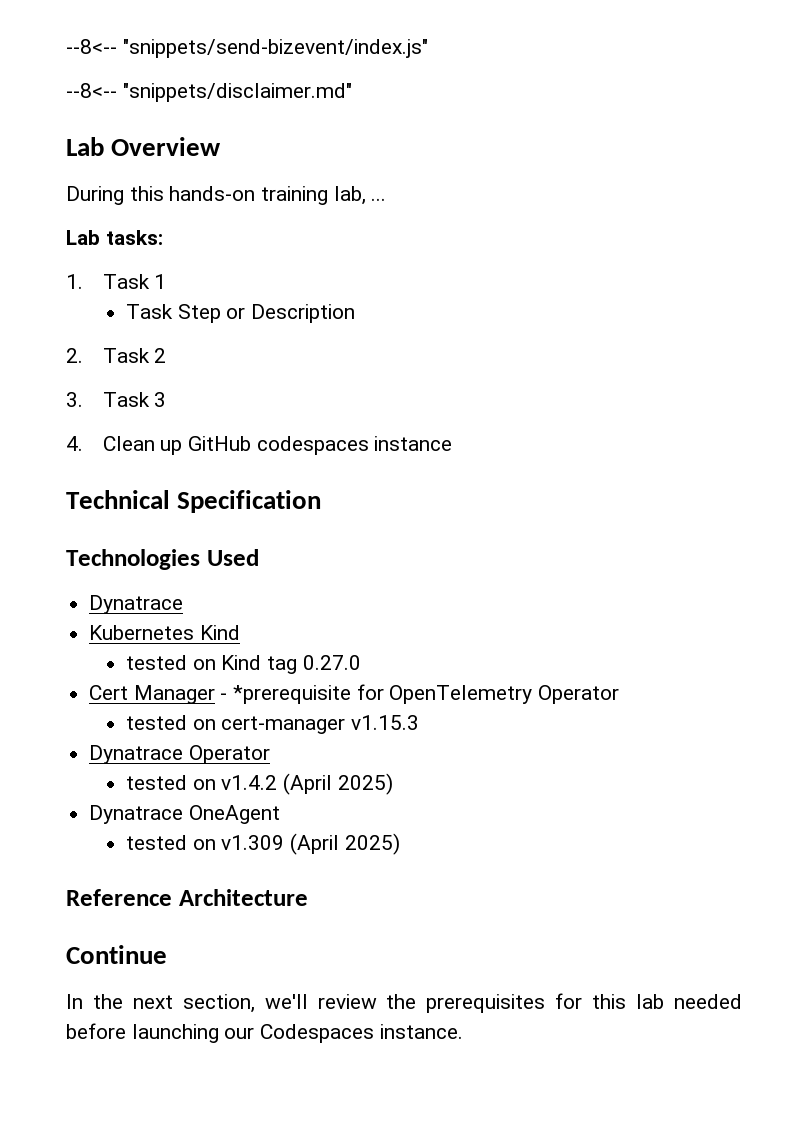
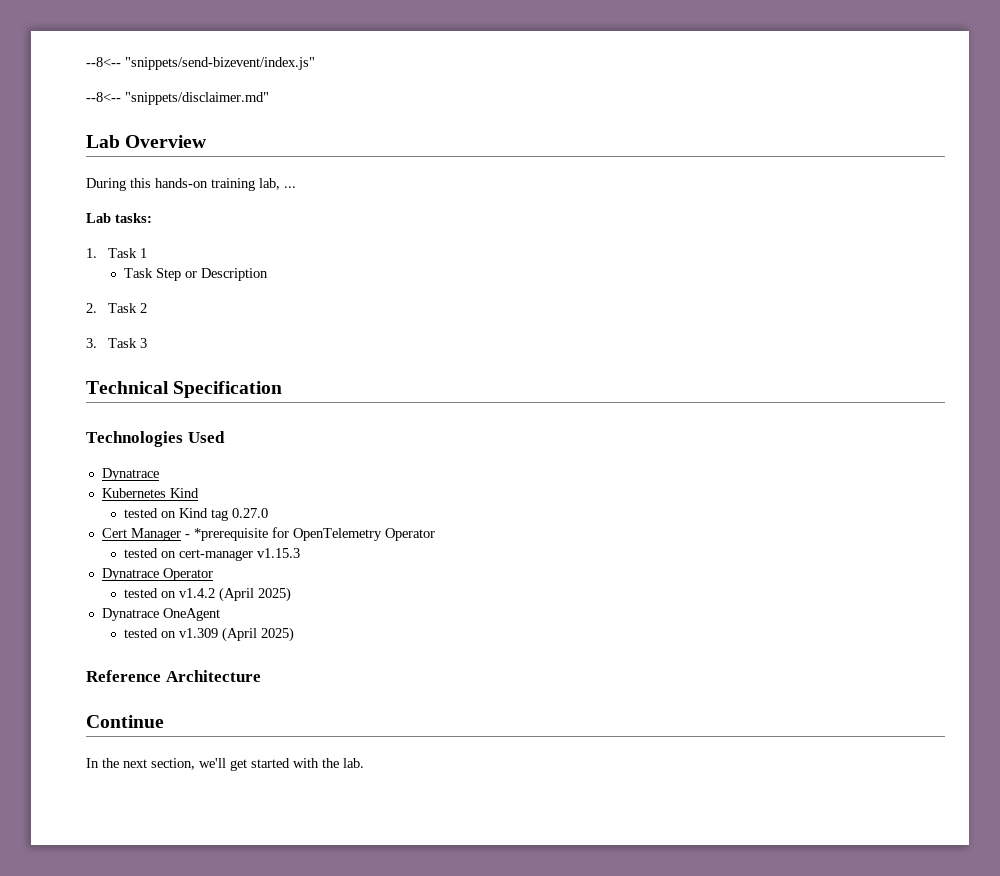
[66,436,453,455] // 4. Clean up GitHub codespaces instance -> (147, 343) none
[317,993,742,1013] [66,1023,463,1043] review the prerequisites for this lab needed before launching our Codespaces instance. -> [230,758,364,771] get started with the lab.

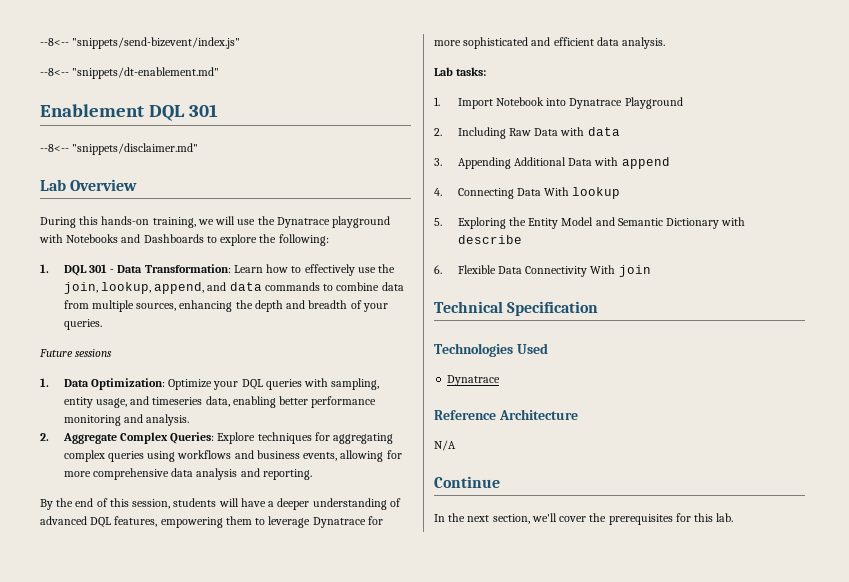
(315, 63) none -> [40,67,220,79] [40,104,218,121] // --8<-- "snippets/dt-enablement.md" // Enablement DQL 301
[211,178,296,191] [86,213,152,223] [86,248,147,258] [123,268,268,281] [86,303,147,313] [86,338,147,348] training lab, ... // Lab tasks: // 1. Task 1 // Task Step or Description // 2. Task 2 // 3. Task 3 -> [152,216,391,228] [39,234,329,246] [40,264,396,276] [63,282,404,294] [63,300,388,312] [63,319,102,330] [39,349,113,357] [40,378,380,390] [63,396,377,408] [63,414,190,426] [40,432,394,444] [63,450,402,462] [63,468,312,480] [40,498,401,510] [40,516,383,528] [434,37,666,49] [434,67,487,76] [434,97,683,109] [434,127,620,139] [434,157,670,169] [434,187,621,199] [434,217,746,229] [457,235,522,244] [434,265,651,277] training, we will use the Dynatrace playground with Notebooks and Dashboards to explore the following: // 1. DQL 301 - Data Transformation: Learn how to effectively use the join, lookup, append, and data commands to combine data from multiple sources, enhancing the depth and breadth of your queries. // Future sessions // 1. Data Optimization: Optimize your DQL queries with sampling, entity usage, and timeseries data, enabling better performance monitoring and analysis. // 2. Aggregate Complex Queries: Explore techniques for aggregating complex queries using workflows and business events, allowing for more comprehensive data analysis and reporting. // By the end of this session, students will have a deeper understanding of advanced DQL features, empowering them to leverage Dynatrace for more sophisticated and efficient data analysis. // Lab tasks: // 1. Import Notebook into Dynatrace Playground // 2. Including Raw Data with data // 3. Appending Additional Data with append // 4. Connecting Data With lookup // 5. Exploring the Entity Model and Semantic Dictionary with describe // 6. Flexible Data Connectivity With join
[101,488,199,498] [123,508,268,521] [101,527,435,541] [123,548,300,561] [101,568,213,581] [123,587,291,602] [101,608,220,621] [123,627,294,642] // Kubernetes Kind // tested on Kind tag 0.27.0 // Cert Manager - *prerequisite for OpenTelemetry Operator // tested on cert-manager v1.15.3 // Dynatrace Operator // tested on v1.4.2 (April 2025) // Dynatrace OneAgent // tested on v1.309 (April 2025) -> (501, 380) none
(261, 676) none -> [434,440,456,451] // N/A
[230,758,339,771] get started with the -> [559,513,714,525] cover the prerequisites for this

